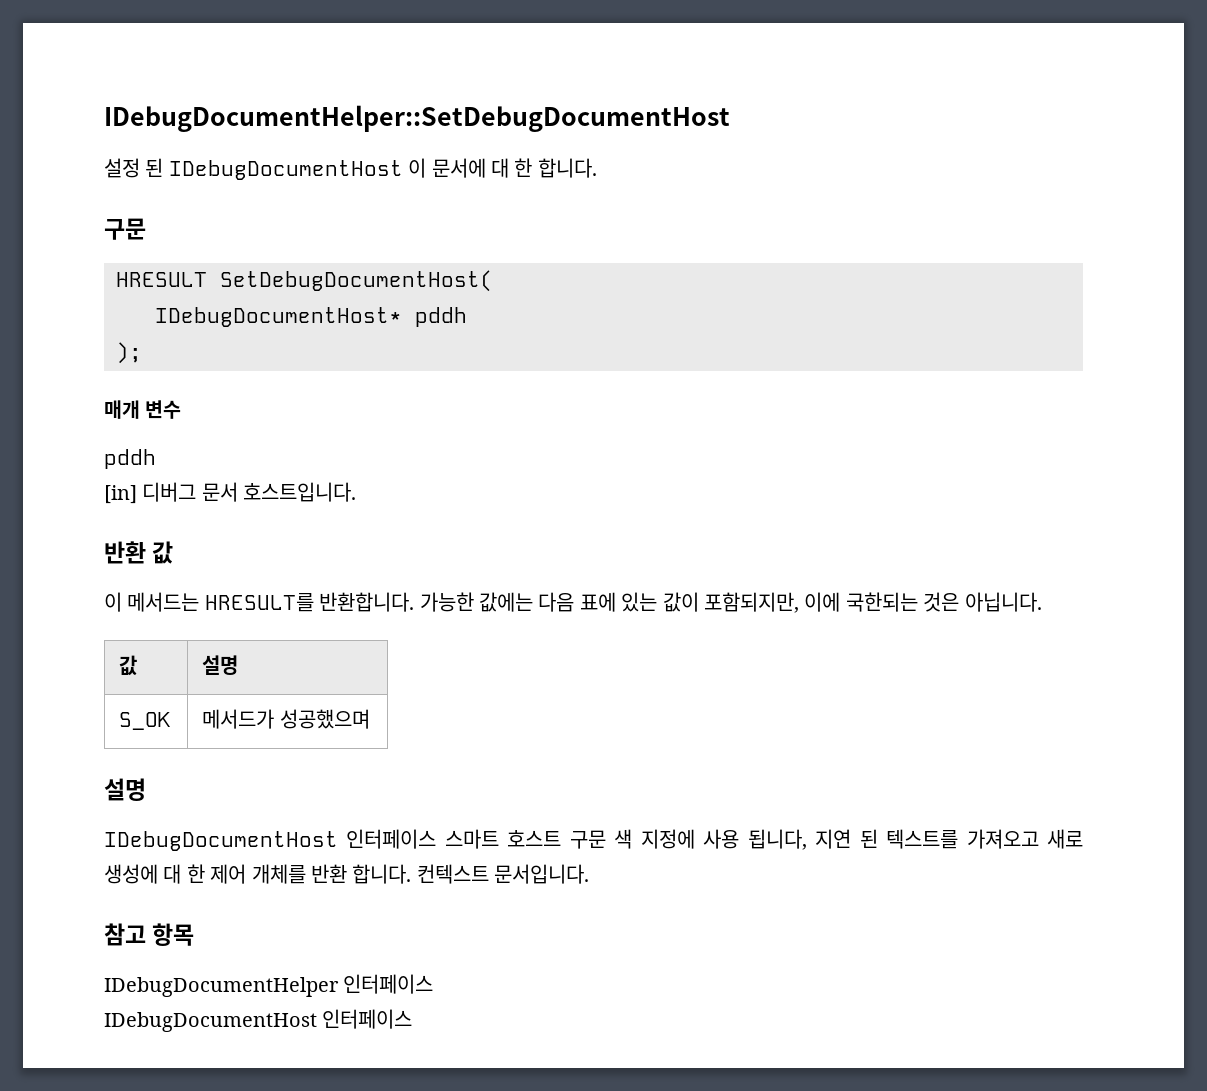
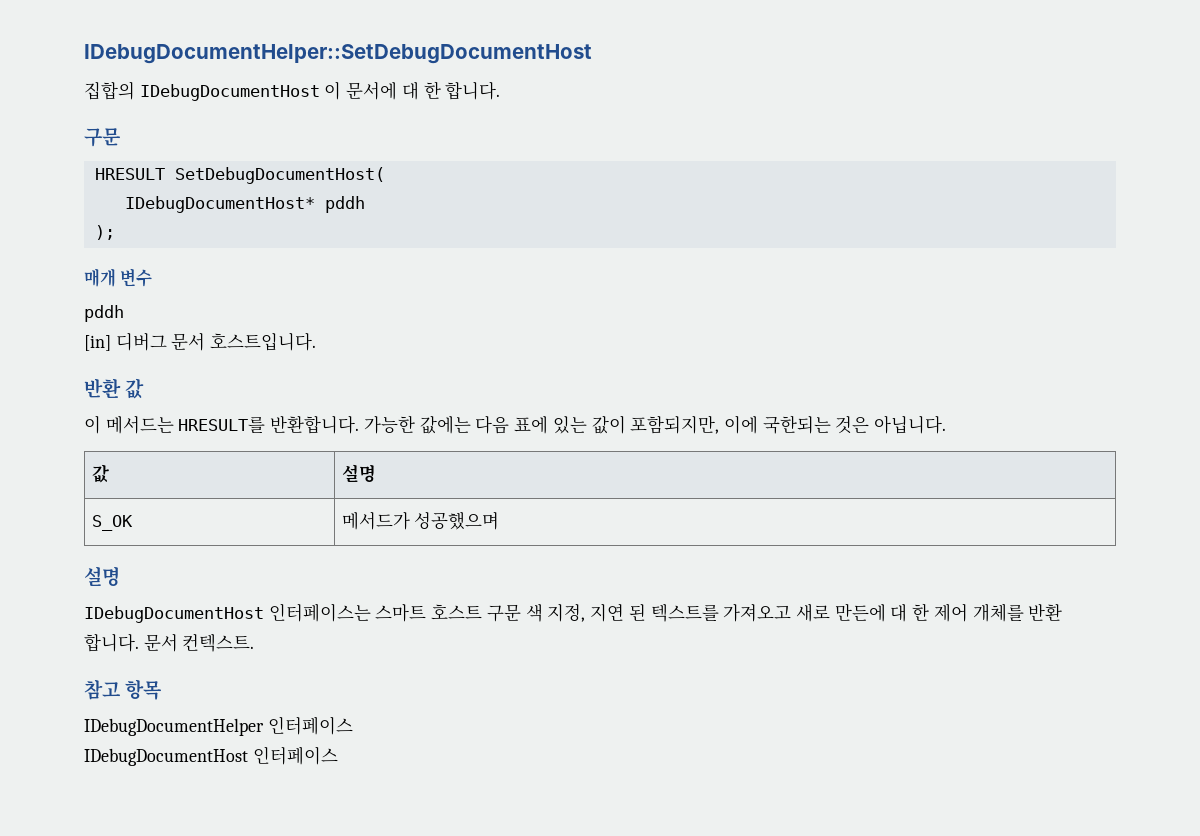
[104,158,164,178] 설정 된 -> [84,81,135,100] 집합의
[346,829,437,849] 인터페이스 -> [268,603,371,622] 인터페이스는
[640,829,807,850] 지정에 사용 됩니다, -> [547,604,586,622] 지정,
[104,864,158,884] 생성에 -> [834,603,886,622] 만든에
[416,864,590,884] 컨텍스트 문서입니다. -> [143,633,255,652] 문서 컨텍스트.

